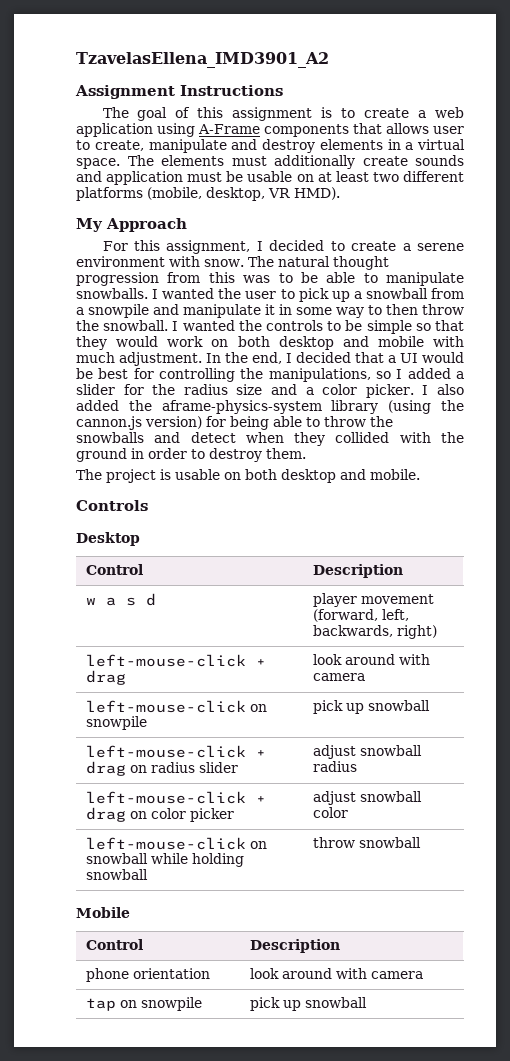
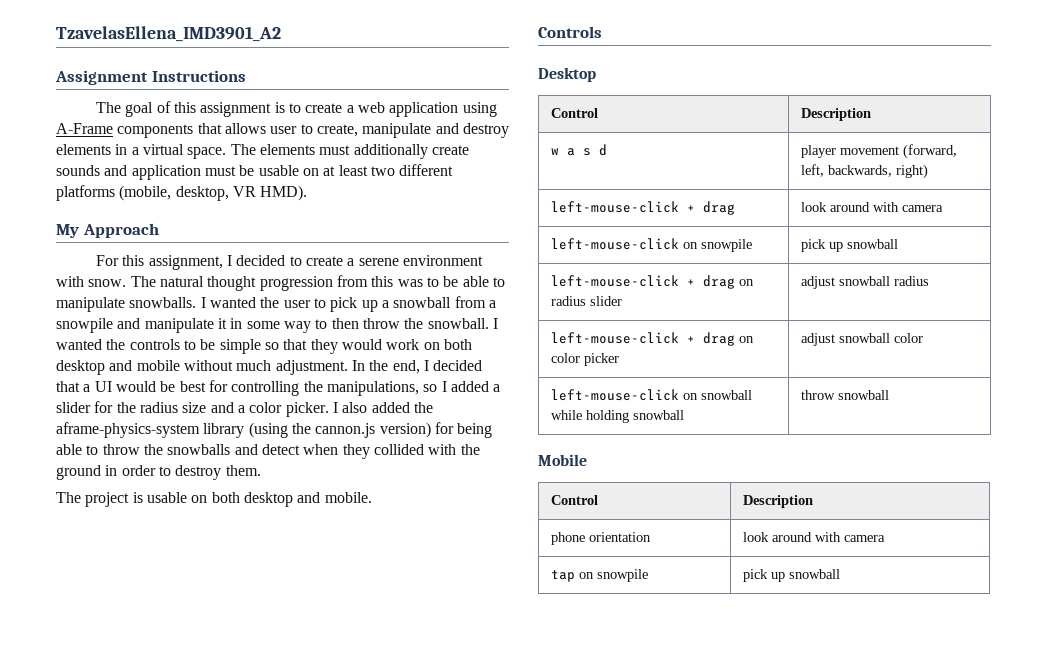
[433,336,464,347] with -> [183,360,233,371] without

